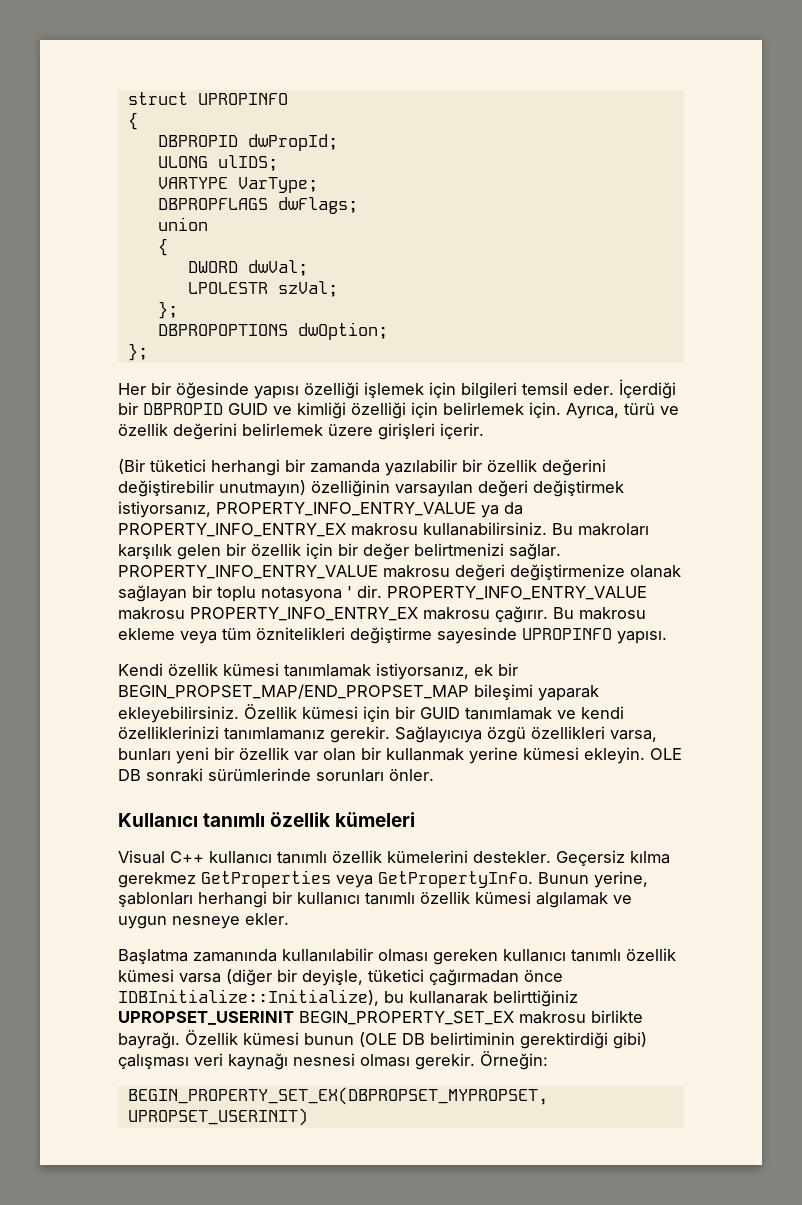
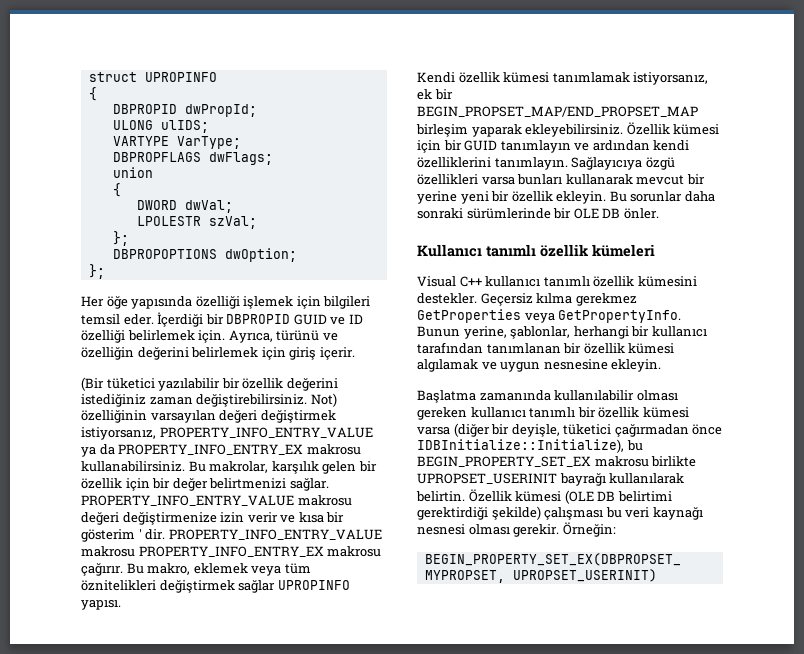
[151,382,299,399] bir öğesinde yapısı -> [106,296,193,309] öğe yapısında
[297,402,679,419] [118,423,435,440] kimliği özelliği için belirlemek için. Ayrıca, türü ve özellik değerini belirlemek üzere girişleri -> [348,314,363,324] [81,330,338,343] [81,347,317,360] ID özelliği belirlemek için. Ayrıca, türünü ve özelliğin değerini belirlemek için giriş
[211,459,380,476] herhangi bir zamanda -> (155, 383) none
[118,480,306,497] değiştirebilir unutmayın) -> [81,393,337,407] istediğiniz zaman değiştirebilirsiniz. Not)
[578,523,649,536] makroları -> [209,461,269,473] makrolar,
[630,565,681,578] [118,585,342,602] olanak sağlayan bir toplu notasyona -> [220,512,345,523] [81,529,135,542] izin verir ve kısa bir gösterim
[579,607,646,620] [118,628,175,640] makrosu ekleme -> [147,563,248,575] makro, eklemek
[350,627,517,644] değiştirme sayesinde -> [159,580,276,593] değiştirmek sağlar
[474,684,533,700] bileşimi -> [416,124,468,137] birleşim
[465,706,624,720] [118,726,657,743] [118,747,682,764] [118,768,384,782] tanımlamak ve kendi özelliklerinizi tanımlamanız gerekir. Sağlayıcıya özgü özellikleri varsa, bunları yeni bir özellik var olan bir kullanmak yerine kümesi ekleyin. OLE DB sonraki sürümlerinde sorunları -> [500,140,690,153] [417,157,675,170] [417,174,705,185] [417,191,715,204] [417,208,621,219] tanımlayın ve ardından kendi özelliklerini tanımlayın. Sağlayıcıya özgü özellikleri varsa bunları kullanarak mevcut bir yerine yeni bir özellik ekleyin. Bu sorunlar daha sonraki sürümlerinde bir OLE DB
[387,850,468,863] kümelerini -> [637,276,697,287] kümesini
[118,892,193,907] şablonları -> [510,326,571,339] şablonlar,
[365,892,415,905] tanımlı -> [417,342,582,354] tarafından tanımlanan bir
[172,913,289,929] nesneye ekler. -> [543,359,662,372] nesnesine ekleyin.
(621, 955) none -> [577,407,596,418] bir
[409,990,578,1007] [118,1010,643,1025] [118,1030,354,1049] kullanarak belirttiğiniz UPROPSET_USERINIT BEGIN_PROPERTY_SET_EX makrosu birlikte bayrağı. Özellik kümesi bunun -> [417,456,697,467] [417,473,685,486] [416,489,562,502] BEGIN_PROPERTY_SET_EX makrosu birlikte UPROPSET_USERINIT bayrağı kullanılarak belirtin. Özellik kümesi
[430,1032,647,1049] [118,1054,189,1069] belirtiminin gerektirdiği gibi) çalışması -> [617,491,672,502] [417,506,622,520] belirtimi gerektirdiği şekilde) çalışması bu

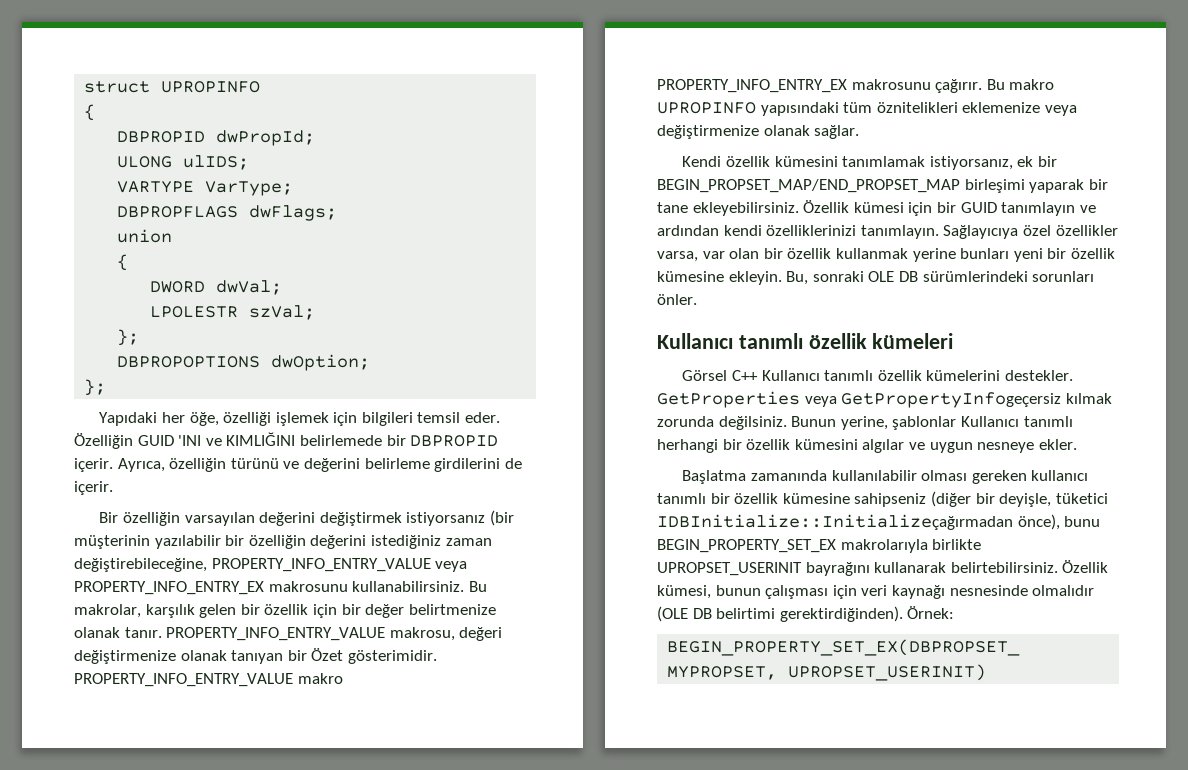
[81,296,193,309] Her öğe yapısında -> [99,412,219,426] Yapıdaki her öğe,
[157,312,363,327] [81,330,338,343] [81,347,355,360] [81,377,155,391] İçerdiği bir DBPROPID GUID ve ID özelliği belirlemek için. Ayrıca, türünü ve özelliğin değerini belirlemek için giriş içerir. // (Bir tüketici -> [74,432,499,449] [74,458,522,472] [74,481,113,495] [99,510,514,526] [74,535,150,549] Özelliğin GUID 'INI ve KIMLIĞINI belirlemede bir DBPROPID içerir. Ayrıca, özelliğin türünü ve değerini belirleme girdilerini de içerir. // Bir özelliğin varsayılan değerini değiştirmek istiyorsanız (bir müşterinin
[242,378,284,389] özellik -> [248,535,306,549] özelliğin
[196,393,337,407] [81,410,336,423] [81,427,373,440] [81,444,361,457] değiştirebilirsiniz. Not) özelliğinin varsayılan değeri değiştirmek istiyorsanız, PROPERTY_INFO_ENTRY_VALUE ya da PROPERTY_INFO_ENTRY_EX makrosu -> [74,558,468,572] [74,581,348,595] değiştirebileceğine, PROPERTY_INFO_ENTRY_VALUE veya PROPERTY_INFO_ENTRY_EX makrosunu
[209,478,329,491] [81,495,352,506] [81,512,345,525] [81,529,382,542] [81,546,382,557] [81,563,311,576] [81,580,350,593] [81,600,121,610] belirtmenizi sağlar. PROPERTY_INFO_ENTRY_VALUE makrosu değeri değiştirmenize izin verir ve kısa bir gösterim ' dir. PROPERTY_INFO_ENTRY_VALUE makrosu PROPERTY_INFO_ENTRY_EX makrosu çağırır. Bu makro, eklemek veya tüm öznitelikleri değiştirmek sağlar UPROPINFO yapısı. -> [408,604,496,615] [74,627,503,641] [74,648,437,664] [74,673,343,687] [657,79,1055,93] [657,102,1077,116] [657,125,860,139] belirtmenize olanak tanır. PROPERTY_INFO_ENTRY_VALUE makrosu, değeri değiştirmenize olanak tanıyan bir Özet gösterimidir. PROPERTY_INFO_ENTRY_VALUE makro PROPERTY_INFO_ENTRY_EX makrosunu çağırır. Bu makro UPROPINFO yapısındaki tüm öznitelikleri eklemenize veya değiştirmenize olanak sağlar.
[503,72,550,83] kümesi -> [774,156,838,167] kümesini
[416,124,522,137] birleşim yaparak -> [964,179,1108,193] [657,202,688,213] birleşimi yaparak bir tane
[417,157,491,168] özelliklerini -> [766,225,857,236] özelliklerinizi
[645,157,675,170] [417,174,705,185] [417,191,715,204] [417,208,621,219] özgü özellikleri varsa bunları kullanarak mevcut bir yerine yeni bir özellik ekleyin. Bu sorunlar daha sonraki sürümlerinde bir OLE DB -> [1022,225,1118,236] [657,248,1115,262] [657,271,1095,285] özel özellikler varsa, var olan bir özellik kullanmak yerine bunları yeni bir özellik kümesine ekleyin. Bu, sonraki OLE DB sürümlerindeki sorunları
[417,276,697,287] [417,293,637,306] [417,309,682,323] [417,326,707,339] [417,342,675,354] [417,359,662,372] Visual C++ kullanıcı tanımlı özellik kümesini destekler. Geçersiz kılma gerekmez GetProperties veya GetPropertyInfo. Bunun yerine, şablonlar, herhangi bir kullanıcı tarafından tanımlanan bir özellik kümesi algılamak ve uygun nesnesine ekleyin. -> [682,370,1073,381] [657,391,1112,408] [657,416,1073,430] [657,439,1077,453] Görsel C++ Kullanıcı tanımlı özellik kümelerini destekler. GetProperties veya GetPropertyInfogeçersiz kılmak zorunda değilsiniz. Bunun yerine, şablonlar Kullanıcı tanımlı herhangi bir özellik kümesini algılar ve uygun nesneye ekler.
[642,407,689,418] [417,427,450,435] kümesi varsa -> [782,493,927,507] kümesine sahipseniz
[614,424,723,437] [417,439,643,453] [417,456,697,467] [417,473,685,486] [416,489,672,504] [417,506,703,520] [417,522,616,537] çağırmadan önce IDBInitialize::Initialize), bu BEGIN_PROPERTY_SET_EX makrosu birlikte UPROPSET_USERINIT bayrağı kullanılarak belirtin. Özellik kümesi (OLE DB belirtimi gerektirdiği şekilde) çalışması bu veri kaynağı nesnesi olması gerekir. Örneğin: -> [657,514,1101,530] [657,539,982,553] [657,560,1109,576] [657,585,1095,599] [657,606,955,622] IDBInitialize::Initializeçağırmadan önce), bunu BEGIN_PROPERTY_SET_EX makrolarıyla birlikte UPROPSET_USERINIT bayrağını kullanarak belirtebilirsiniz. Özellik kümesi, bunun çalışması için veri kaynağı nesnesinde olmalıdır (OLE DB belirtimi gerektirdiğinden). Örnek:

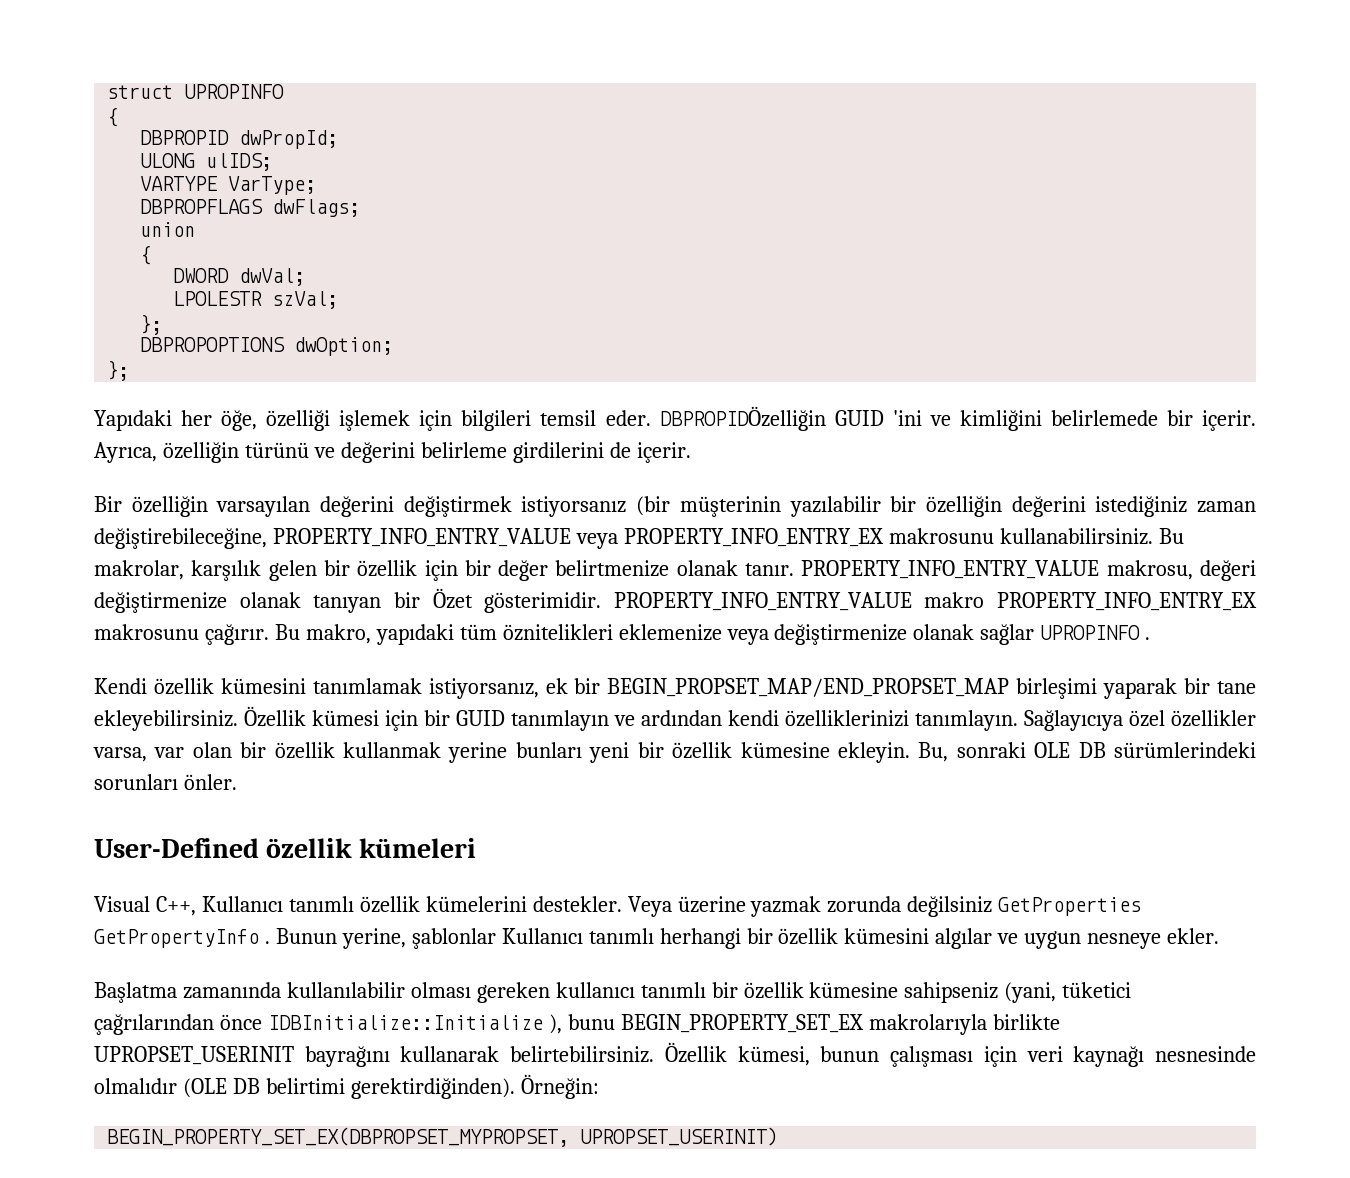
[74,432,296,449] Özelliğin GUID 'INI ve KIMLIĞINI -> [659,406,1042,431] DBPROPIDÖzelliğin GUID 'ini ve kimliğini
[410,435,499,447] DBPROPID -> (1193, 418) none
[1009,79,1055,90] [657,102,839,116] makro UPROPINFO yapısındaki -> [305,624,454,645] makro, yapıdaki
[814,125,860,139] sağlar. -> [980,624,1151,645] sağlar UPROPINFO .
[657,333,803,349] Kullanıcı tanımlı -> [94,838,259,858] User-Defined
[682,370,758,381] Görsel C++ -> [94,896,196,916] Visual C++,
[657,391,1112,408] [657,416,787,430] GetProperties veya GetPropertyInfogeçersiz kılmak zorunda değilsiniz. -> [627,896,1142,917] [94,929,270,948] Veya üzerine yazmak zorunda değilsiniz GetProperties GetPropertyInfo .
[930,491,1108,507] [657,514,1060,530] (diğer bir deyişle, tüketici IDBInitialize::Initializeçağırmadan önce), -> [1004,982,1132,1003] [94,1014,562,1035] (yani, tüketici çağrılarından önce IDBInitialize::Initialize ),
[907,606,955,619] Örnek: -> [520,1074,599,1099] Örneğin:

